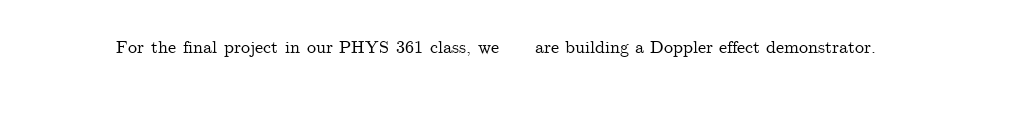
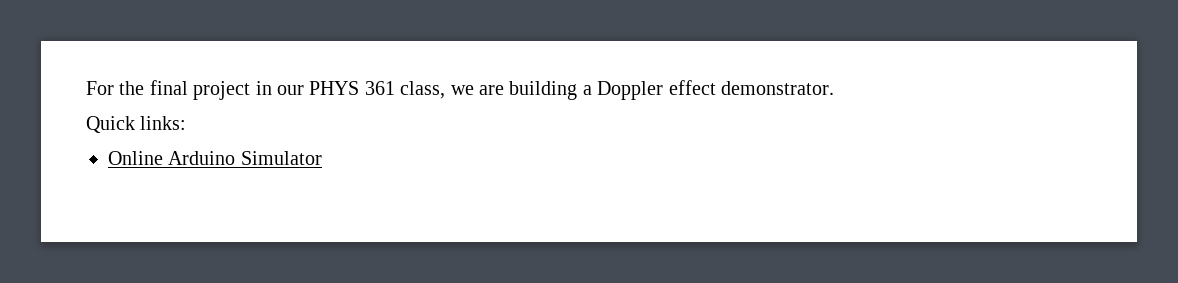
(876, 47) none -> [86,116,187,133] [108,151,322,165] // Quick links: // Online Arduino Simulator

